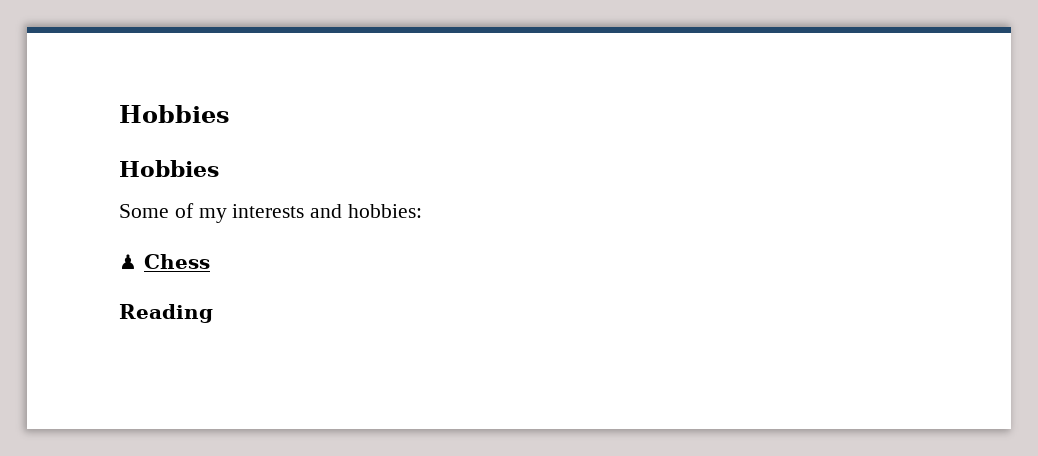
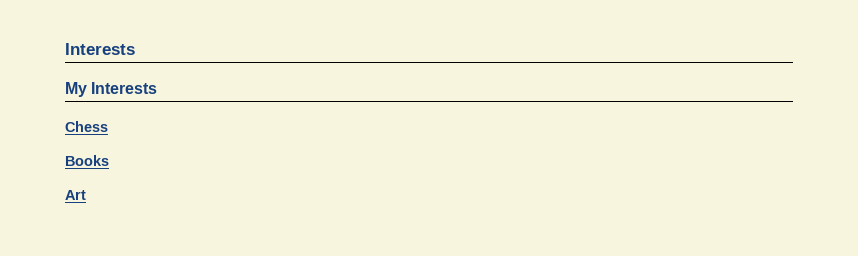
[119,105,230,123] [119,160,219,177] [119,203,423,223] [119,254,137,270] Hobbies // Hobbies // Some of my interests and hobbies: // ♟ -> [65,43,135,55] [65,82,158,97] Interests // My Interests //
[119,304,213,323] Reading -> [65,155,109,166] [65,190,86,200] Books // Art

